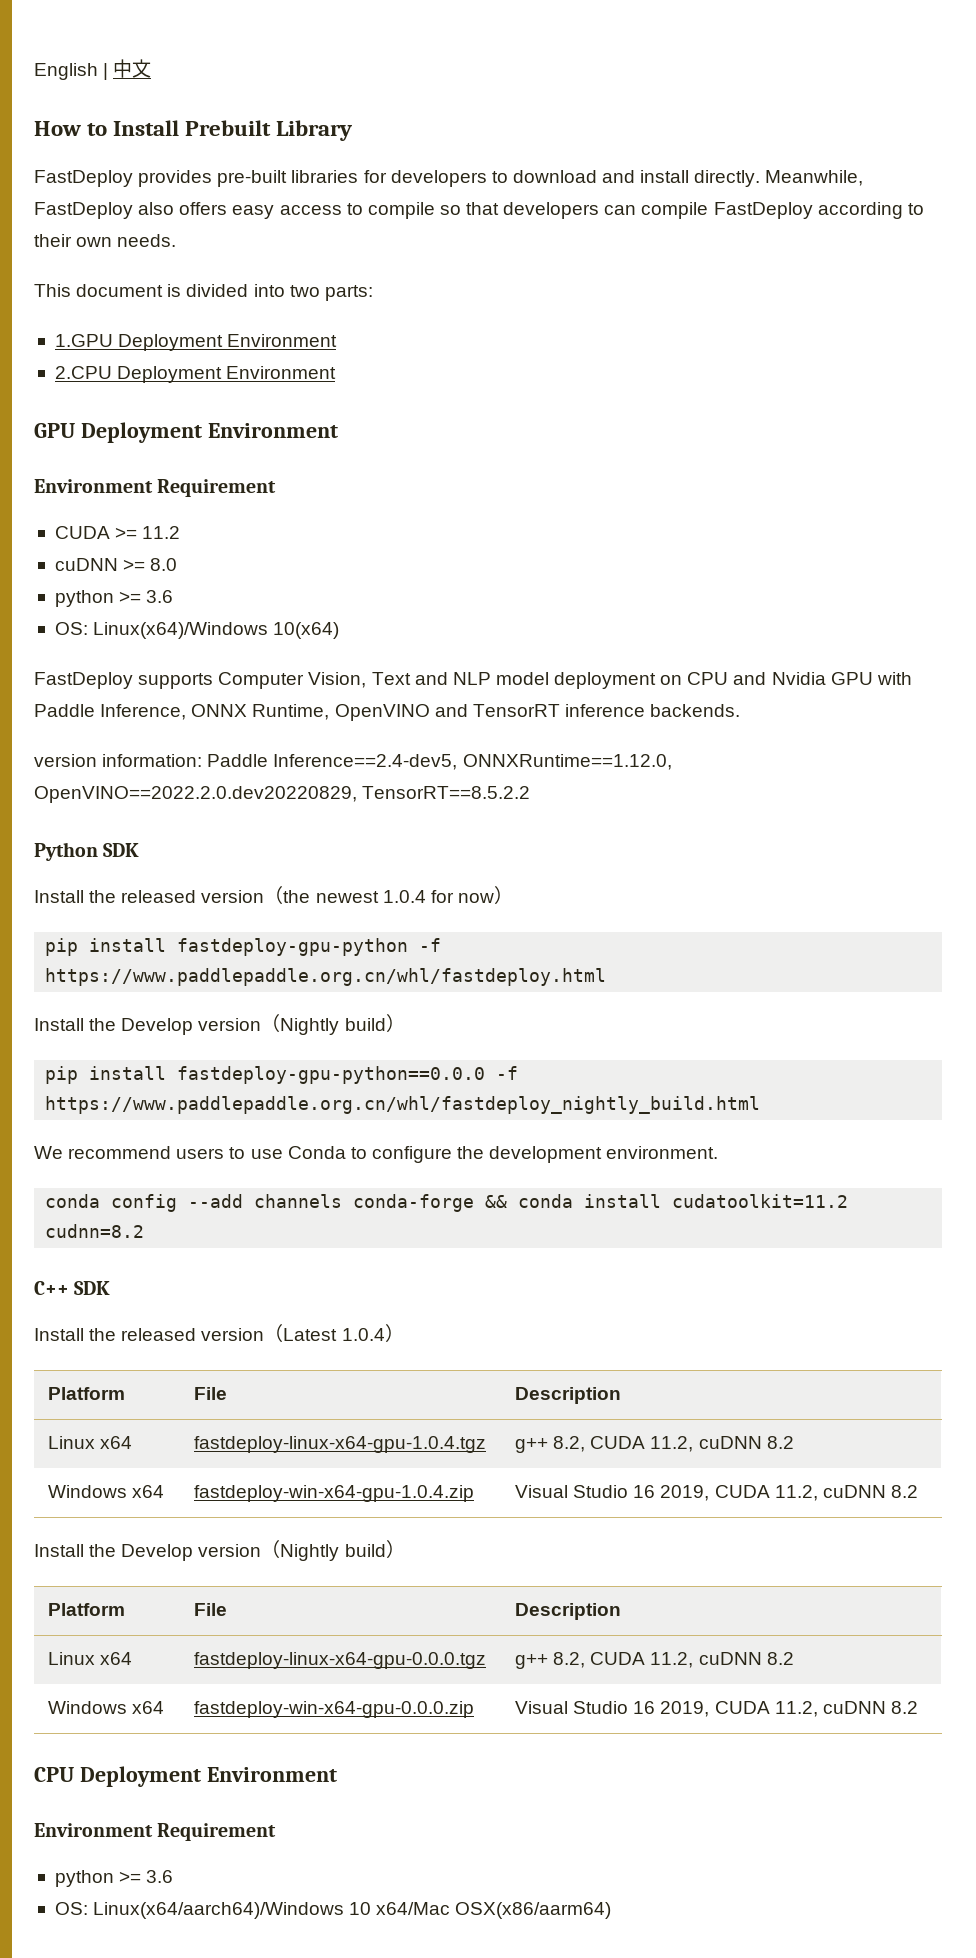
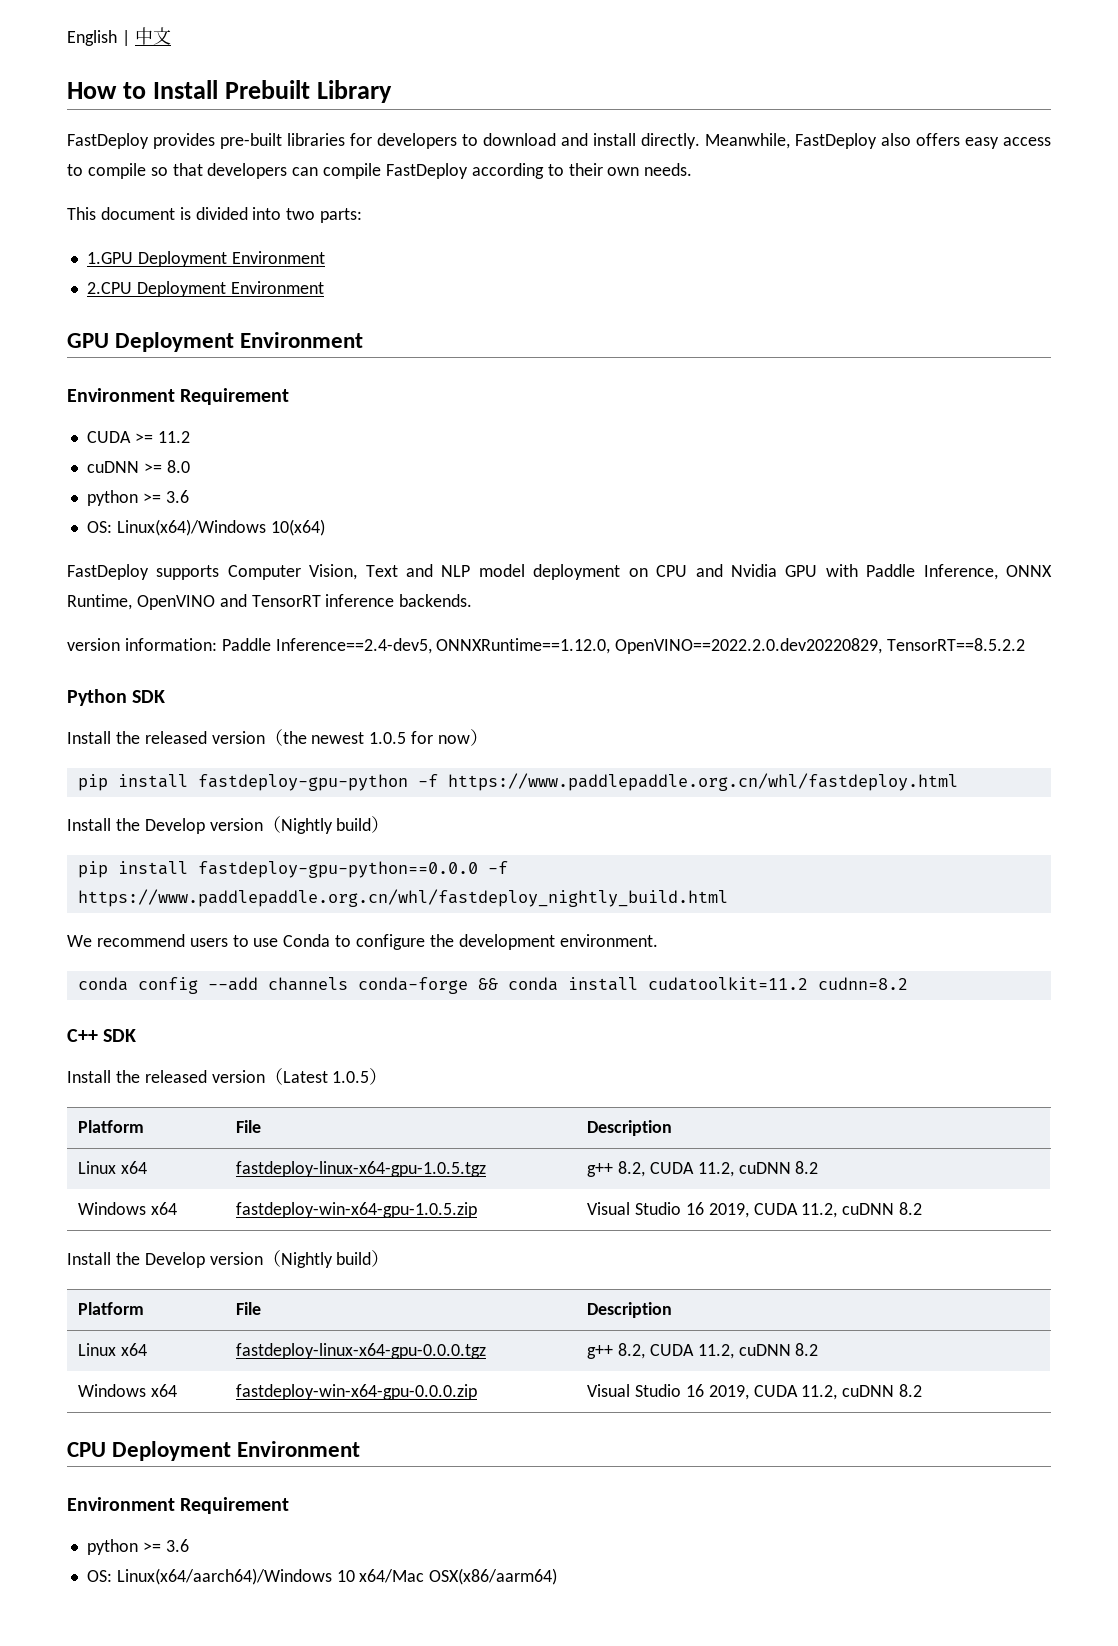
[382,890,426,903] 1.0.4 -> [369,732,407,744] 1.0.5
[341,1324,404,1343] [47,1387,125,1400] [193,1387,227,1400] [514,1387,621,1404] [47,1436,133,1449] [193,1436,486,1453] [514,1436,794,1453] [47,1485,165,1498] [193,1485,474,1502] 1.0.4） // Platform | File | Description // Linux x64 | fastdeploy-linux-x64-gpu-1.0.4.tgz | g++ 8.2, CUDA 11.2, cuDNN 8.2 // Windows x64 | fastdeploy-win-x64-gpu-1.0.4.zip -> [332,1068,388,1085] [78,1120,145,1133] [236,1120,262,1133] [587,1120,673,1136] [78,1161,147,1174] [236,1161,487,1177] [587,1161,819,1177] [78,1202,177,1215] [236,1202,478,1218] 1.0.5） // Platform | File | Description // Linux x64 | fastdeploy-linux-x64-gpu-1.0.5.tgz | g++ 8.2, CUDA 11.2, cuDNN 8.2 // Windows x64 | fastdeploy-win-x64-gpu-1.0.5.zip

